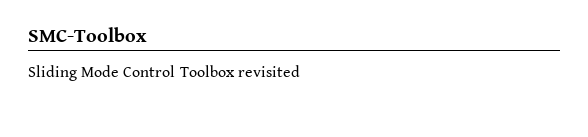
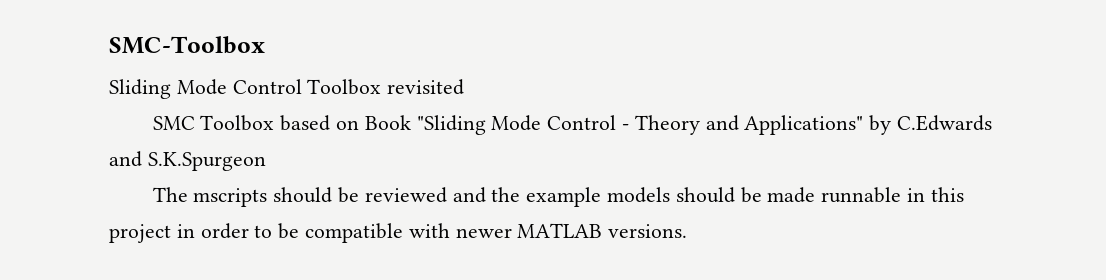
(300, 71) none -> [152,115,992,135] [109,151,266,171] [152,187,964,207] [109,223,688,243] // SMC Toolbox based on Book "Sliding Mode Control - Theory and Applications" by C.Edwards and S.K.Spurgeon // The mscripts should be reviewed and the example models should be made runnable in this project in order to be compatible with newer MATLAB versions.

